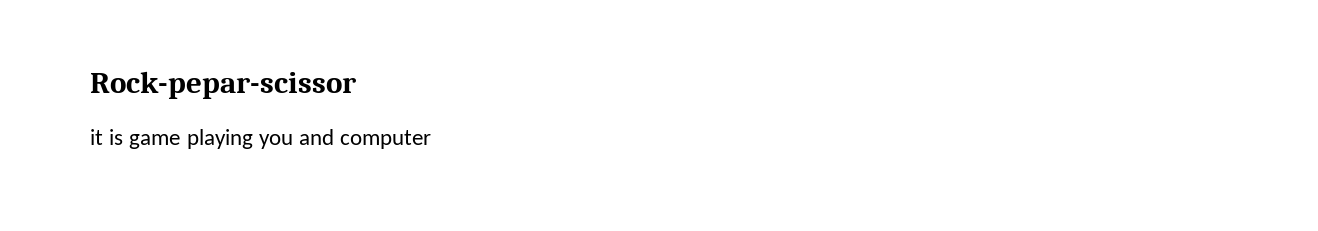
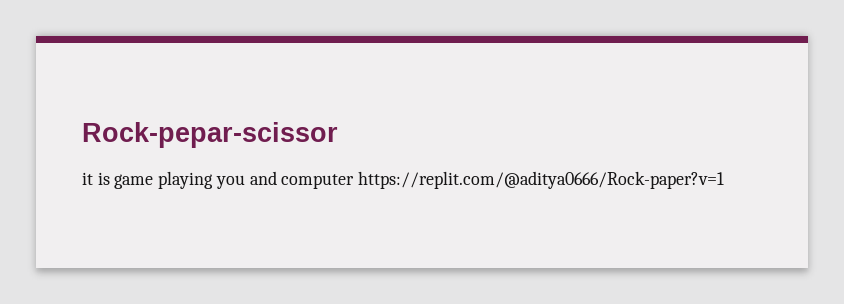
(432, 139) none -> [358,171,725,189] https://replit.com/@aditya0666/Rock-paper?v=1

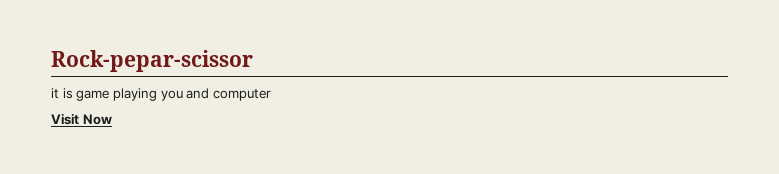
[358,171,725,189] https://replit.com/@aditya0666/Rock-paper?v=1 -> [51,113,112,125] // Visit Now

